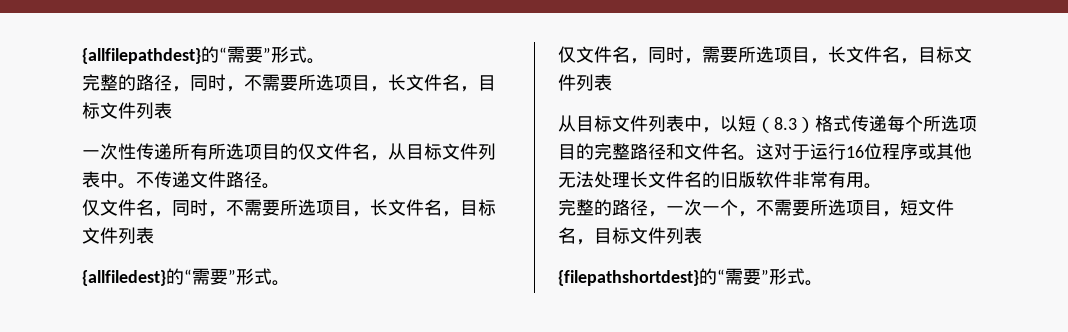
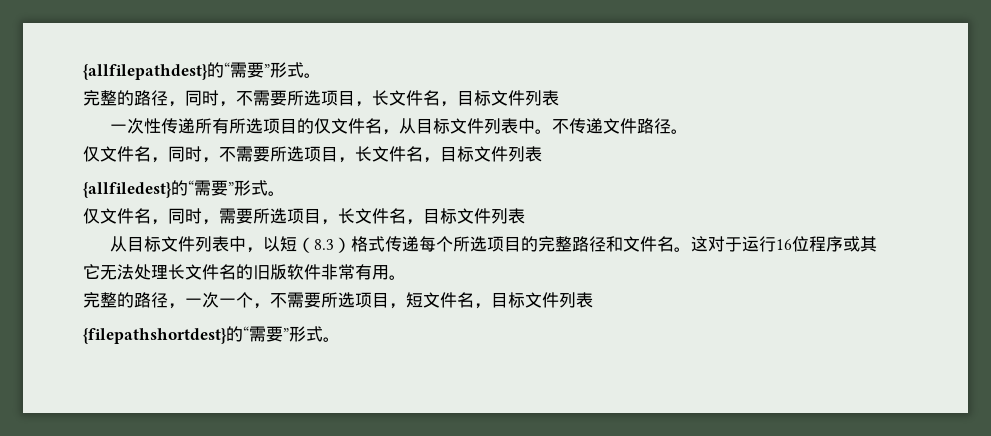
[954,143,972,160] 他 -> [83,264,100,279] 它

